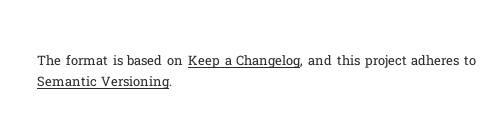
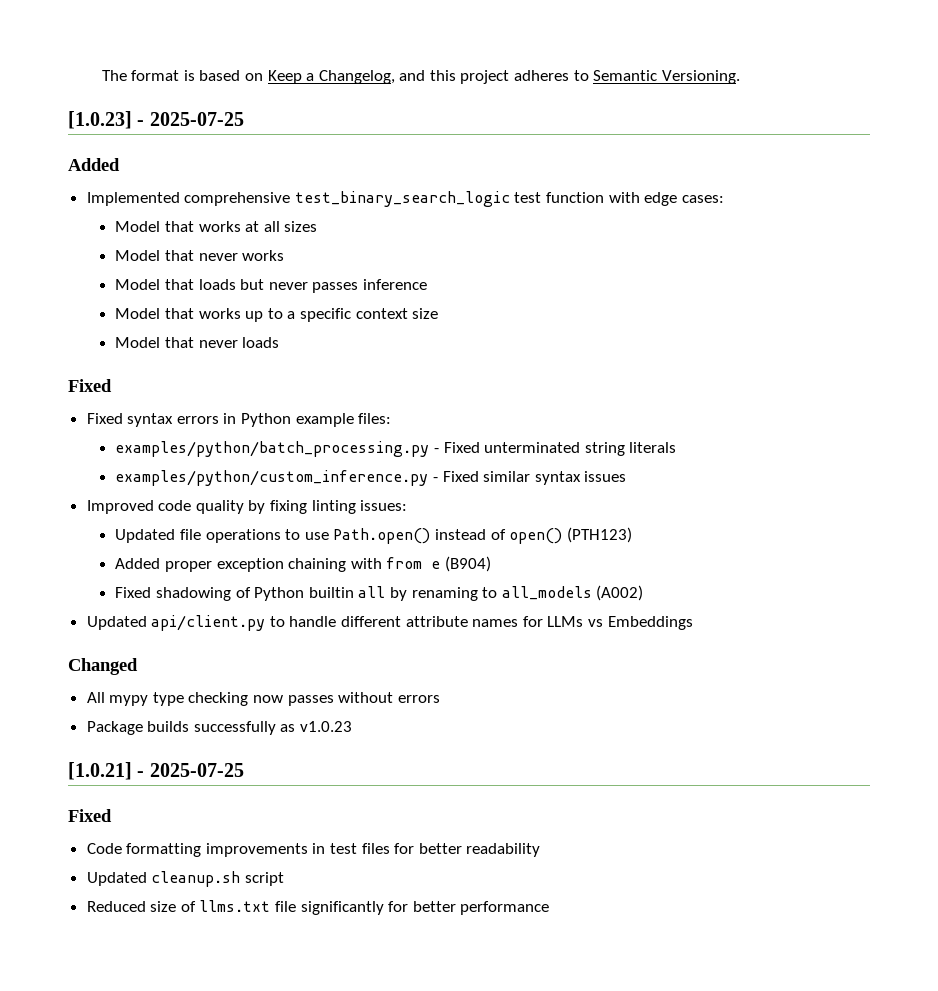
(172, 82) none -> [68,111,244,129] [68,158,120,171] [86,191,724,207] [115,221,318,232] [115,250,285,261] [115,279,427,293] [115,308,439,322] [115,337,280,348] [68,379,112,392] [86,413,392,427] [115,441,677,457] [115,470,627,486] [86,500,408,514] [115,527,632,544] [115,556,491,572] [115,585,644,601] [86,615,693,631] [68,658,138,675] [86,692,440,706] [86,721,353,735] [68,762,244,780] [68,809,112,822] [86,843,541,857] [86,871,284,887] [86,900,550,915] // [1.0.23] - 2025-07-25 // Added // Implemented comprehensive test_binary_search_logic test function with edge cases: // Model that works at all sizes // Model that never works // Model that loads but never passes inference // Model that works up to a specific context size // Model that never loads // Fixed // Fixed syntax errors in Python example files: // examples/python/batch_processing.py - Fixed unterminated string literals // examples/python/custom_inference.py - Fixed similar syntax issues // Improved code quality by fixing linting issues: // Updated file operations to use Path.open() instead of open() (PTH123) // Added proper exception chaining with from e (B904) // Fixed shadowing of Python builtin all by renaming to all_models (A002) // Updated api/client.py to handle different attribute names for LLMs vs Embeddings // Changed // All mypy type checking now passes without errors // Package builds successfully as v1.0.23 // [1.0.21] - 2025-07-25 // Fixed // Code formatting improvements in test files for better readability // Updated cleanup.sh script // Reduced size of llms.txt file significantly for better performance

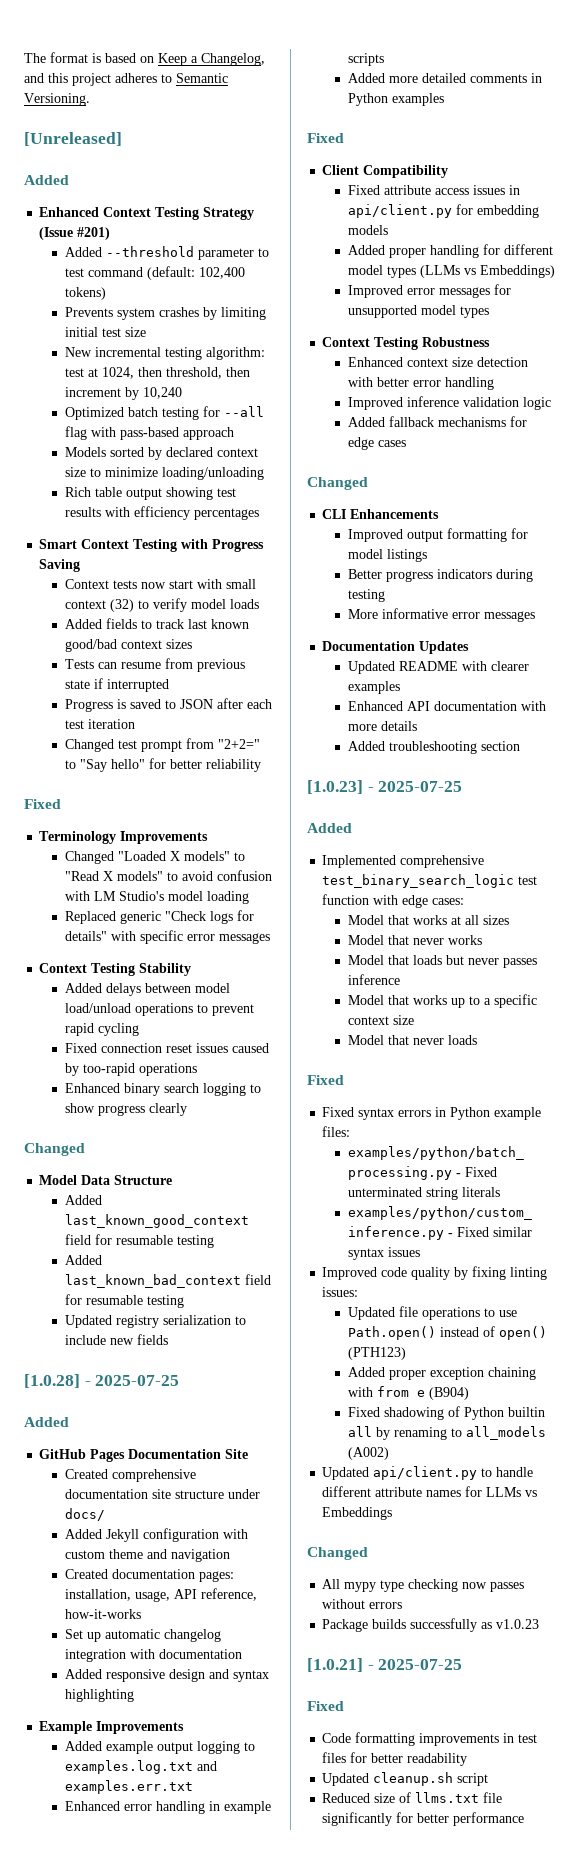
(740, 77) none -> [24,132,122,146] [24,175,69,185] [39,207,255,220] [39,227,111,240] [64,246,269,260] [64,266,245,280] [64,287,106,300] [64,307,266,320] [64,327,146,337] [64,347,265,360] [64,367,250,379] [64,387,182,400] [64,406,264,420] [64,426,234,440] [64,447,258,460] [64,467,264,480] [64,487,236,500] [64,506,259,520] [39,539,265,552] [39,559,81,572] [64,579,256,589] [64,598,259,612] [64,618,249,629] [64,639,192,652] [64,658,245,672] [64,678,169,692] [64,698,272,712] [64,719,135,729] [64,738,260,752] [64,758,261,772] [24,799,61,809] [39,831,209,844] [64,851,245,864] [64,870,272,881] [64,891,249,904] [64,910,254,924] [64,930,270,944] [39,963,192,976] [64,983,230,996] [64,1003,254,1016] [64,1023,139,1036] [64,1043,269,1053] [64,1063,197,1076] [64,1083,261,1096] [64,1103,187,1116] [24,1143,85,1156] [39,1175,173,1185] [64,1195,102,1205] [64,1214,249,1228] [64,1234,214,1248] [64,1255,102,1265] [64,1274,271,1288] [64,1294,184,1308] [64,1315,246,1328] [64,1334,168,1345] [24,1374,180,1388] [24,1417,69,1427] [39,1449,249,1462] [64,1469,196,1482] [64,1489,260,1499] [64,1508,105,1521] [64,1528,248,1542] [64,1549,230,1562] [64,1569,234,1582] [64,1588,257,1602] [64,1609,141,1619] [64,1629,221,1642] [64,1649,242,1662] [64,1669,269,1682] [64,1689,134,1702] [39,1721,185,1734] [64,1741,255,1754] [64,1760,217,1774] [64,1780,193,1794] [64,1801,271,1814] [347,53,384,66] [347,73,542,83] [347,93,444,106] [307,133,344,143] [322,165,449,178] [347,185,520,195] [347,204,539,218] [347,225,388,235] [347,244,553,258] [347,265,555,278] [347,284,511,298] [347,305,489,318] [322,337,491,350] [347,357,528,367] [347,377,494,390] [347,396,551,410] [347,416,527,427] [347,437,406,450] [307,477,368,490] [322,509,440,519] [347,528,528,542] [347,549,427,562] [347,569,533,582] [347,589,385,602] [347,608,535,622] [322,641,470,654] [347,661,529,674] [347,681,400,694] [347,701,546,711] [347,721,417,731] [347,741,520,754] // [Unreleased] // Added // Enhanced Context Testing Strategy (Issue #201) // Added --threshold parameter to test command (default: 102,400 tokens) // Prevents system crashes by limiting initial test size // New incremental testing algorithm: test at 1024, then threshold, then increment by 10,240 // Optimized batch testing for --all flag with pass-based approach // Models sorted by declared context size to minimize loading/unloading // Rich table output showing test results with efficiency percentages // Smart Context Testing with Progress Saving // Context tests now start with small context (32) to verify model loads // Added fields to track last known good/bad context sizes // Tests can resume from previous state if interrupted // Progress is saved to JSON after each test iteration // Changed test prompt from "2+2=" to "Say hello" for better reliability // Fixed // Terminology Improvements // Changed "Loaded X models" to "Read X models" to avoid confusion with LM Studio's model loading // Replaced generic "Check logs for details" with specific error messages // Context Testing Stability // Added delays between model load/unload operations to prevent rapid cycling // Fixed connection reset issues caused by too-rapid operations // Enhanced binary search logging to show progress clearly // Changed // Model Data Structure // Added last_known_good_context field for resumable testing // Added last_known_bad_context field for resumable testing // Updated registry serialization to include new fields // [1.0.28] - 2025-07-25 // Added // GitHub Pages Documentation Site // Created comprehensive documentation site structure under docs/ // Added Jekyll configuration with custom theme and navigation // Created documentation pages: installation, usage, API reference, how-it-works // Set up automatic changelog integration with documentation // Added responsive design and syntax highlighting // Example Improvements // Added example output logging to examples.log.txt and examples.err.txt // Enhanced error handling in example scripts // Added more detailed comments in Python examples // Fixed // Client Compatibility // Fixed attribute access issues in api/client.py for embedding models // Added proper handling for different model types (LLMs vs Embeddings) // Improved error messages for unsupported model types // Context Testing Robustness // Enhanced context size detection with better error handling // Improved inference validation logic // Added fallback mechanisms for edge cases // Changed // CLI Enhancements // Improved output formatting for model listings // Better progress indicators during testing // More informative error messages // Documentation Updates // Updated README with clearer examples // Enhanced API documentation with more details // Added troubleshooting section

